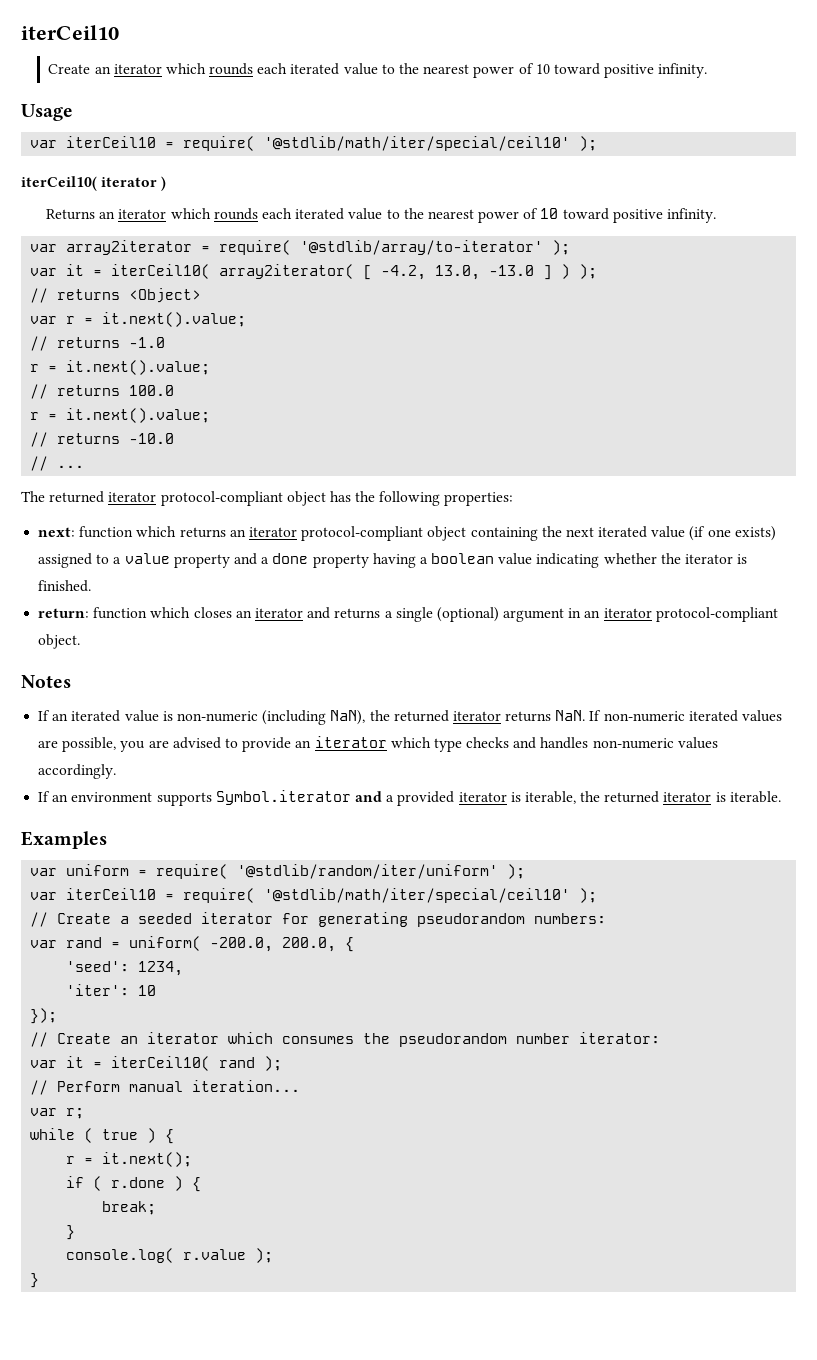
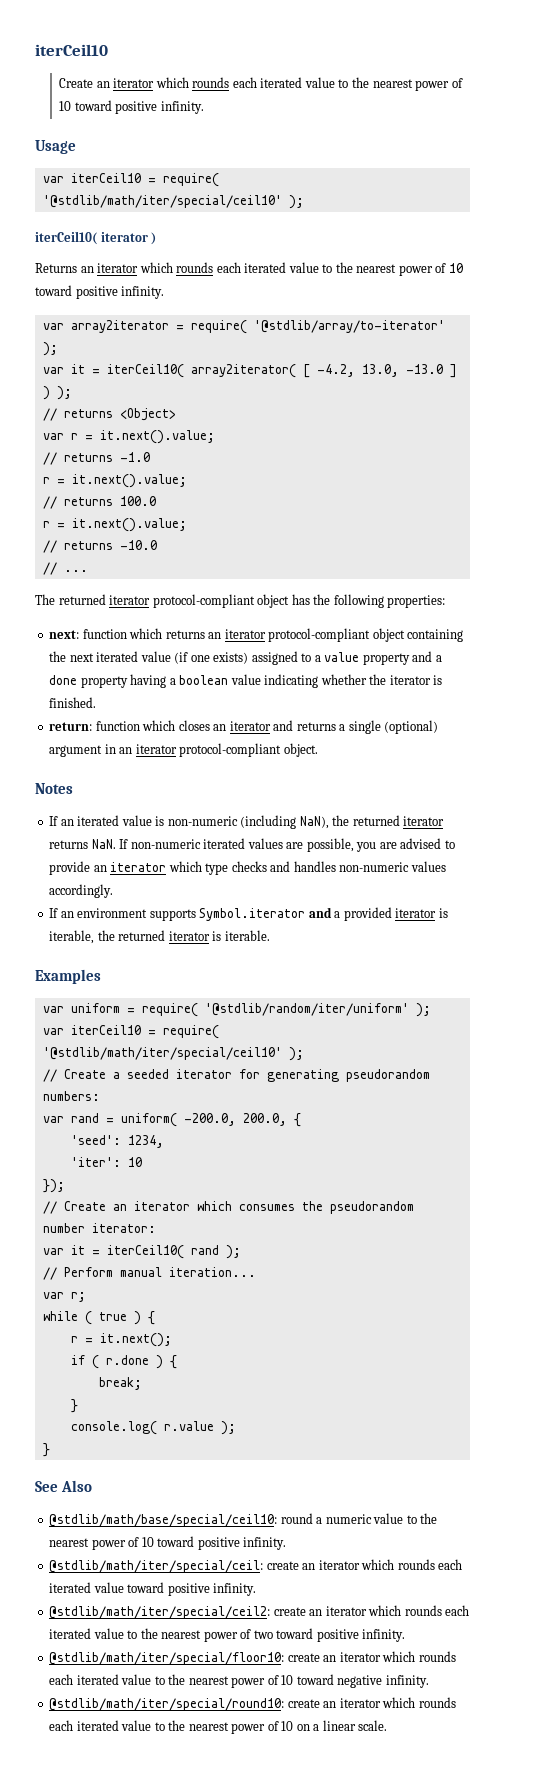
(40, 1280) none -> [35,1480,93,1492] [49,1513,438,1527] [49,1536,287,1550] [49,1559,463,1573] [49,1582,257,1596] [49,1605,470,1619] [49,1628,406,1642] [49,1651,456,1665] [49,1674,429,1688] [49,1697,456,1711] [49,1720,388,1734] // See Also // @stdlib/math/base/special/ceil10: round a numeric value to the nearest power of 10 toward positive infinity. // @stdlib/math/iter/special/ceil: create an iterator which rounds each iterated value toward positive infinity. // @stdlib/math/iter/special/ceil2: create an iterator which rounds each iterated value to the nearest power of two toward positive infinity. // @stdlib/math/iter/special/floor10: create an iterator which rounds each iterated value to the nearest power of 10 toward negative infinity. // @stdlib/math/iter/special/round10: create an iterator which rounds each iterated value to the nearest power of 10 on a linear scale.

